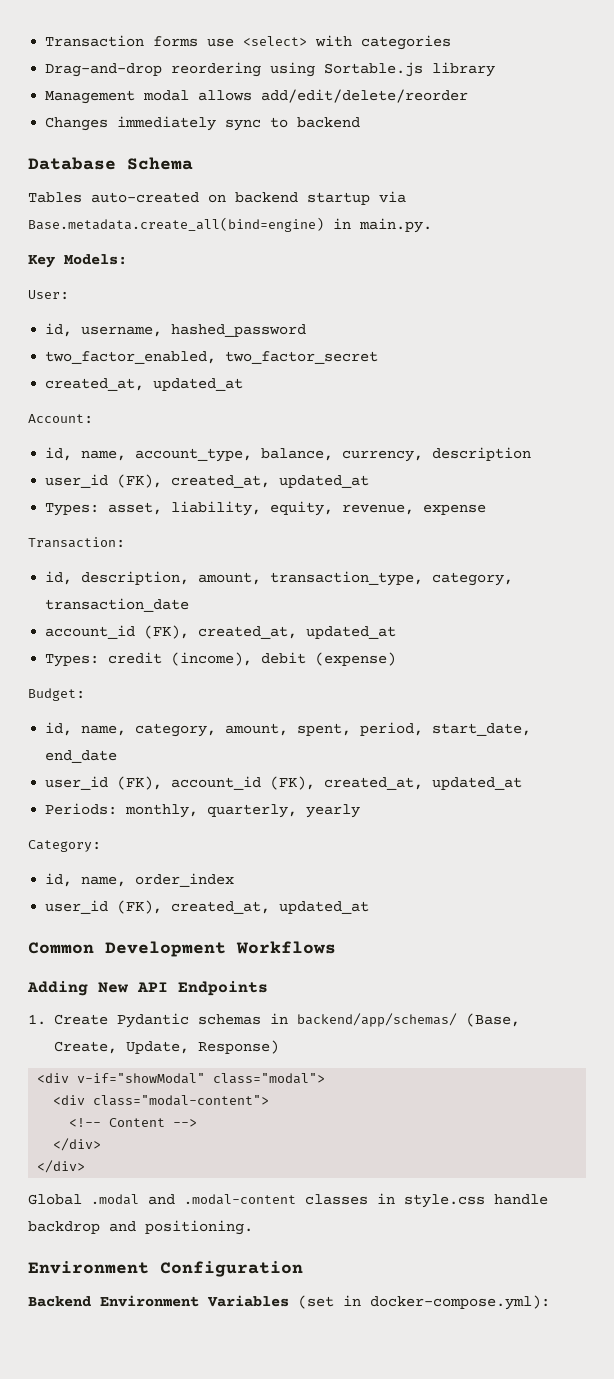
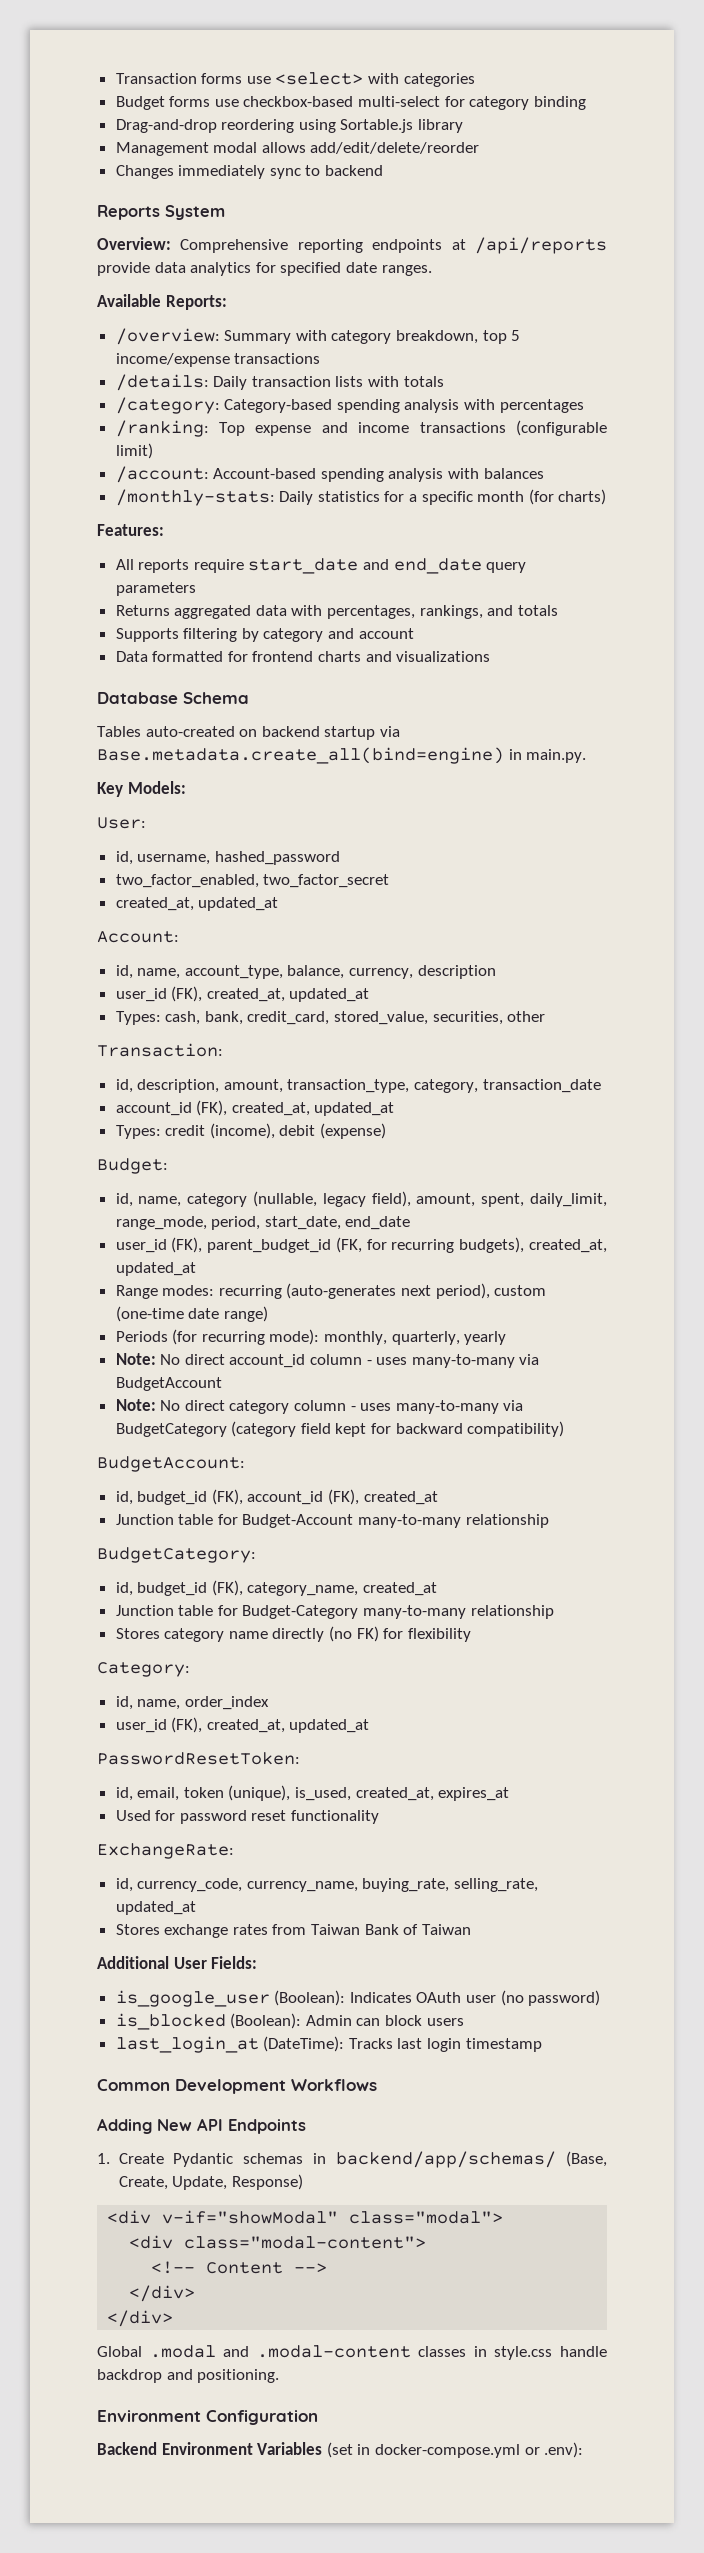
(452, 42) none -> [115,96,586,110] // Budget forms use checkbox-based multi-select for category binding
(361, 122) none -> [97,205,225,220] [97,237,607,254] [97,262,432,276] [97,294,227,310] [115,328,521,345] [115,353,321,367] [115,374,444,391] [115,397,584,414] [115,420,607,437] [115,443,153,459] [115,466,544,483] [115,489,607,506] [97,524,164,536] [115,558,527,574] [115,582,196,596] [115,605,558,619] [115,628,414,642] [115,651,491,662] // Reports System // Overview: Comprehensive reporting endpoints at /api/reports provide data analytics for specified date ranges. // Available Reports: // /overview: Summary with category breakdown, top 5 income/expense transactions // /details: Daily transaction lists with totals // /category: Category-based spending analysis with percentages // /ranking: Top expense and income transactions (configurable limit) // /account: Account-based spending analysis with balances // /monthly-stats: Daily statistics for a specific month (for charts) // Features: // All reports require start_date and end_date query parameters // Returns aggregated data with percentages, rankings, and totals // Supports filtering by category and account // Data formatted for frontend charts and visualizations
[108,501,487,516] asset, liability, equity, revenue, expense -> [165,1011,546,1025] cash, bank, credit_card, stored_value, securities, other
[135,723,352,737] category, amount, spent, -> [187,1191,607,1207] [115,1216,207,1230] category (nullable, legacy field), amount, spent, daily_limit, range_mode,
[171,776,523,790] [45,803,361,818] account_id (FK), created_at, updated_at // Periods: monthly, quarterly, yearly -> [207,1237,607,1253] [115,1262,196,1276] [115,1283,547,1299] [115,1306,268,1322] [115,1329,507,1345] [115,1353,540,1368] [115,1377,222,1391] [115,1399,524,1414] [115,1421,565,1437] [97,1456,245,1472] [115,1489,438,1505] [115,1514,549,1528] [97,1547,256,1563] [115,1580,438,1596] [115,1605,554,1619] [115,1626,471,1642] parent_budget_id (FK, for recurring budgets), created_at, updated_at // Range modes: recurring (auto-generates next period), custom (one-time date range) // Periods (for recurring mode): monthly, quarterly, yearly // Note: No direct account_id column - uses many-to-many via BudgetAccount // Note: No direct category column - uses many-to-many via BudgetCategory (category field kept for backward compatibility) // BudgetAccount: // id, budget_id (FK), account_id (FK), created_at // Junction table for Budget-Account many-to-many relationship // BudgetCategory: // id, budget_id (FK), category_name, created_at // Junction table for Budget-Category many-to-many relationship // Stores category name directly (no FK) for flexibility
(370, 907) none -> [97,1752,300,1765] [115,1785,510,1801] [115,1810,380,1824] [97,1843,234,1859] [115,1878,539,1892] [115,1901,196,1915] [115,1924,471,1938] [97,1956,258,1969] [115,1990,601,2007] [115,2013,464,2030] [115,2036,542,2053] // PasswordResetToken: // id, email, token (unique), is_used, created_at, expires_at // Used for password reset functionality // ExchangeRate: // id, currency_code, currency_name, buying_rate, selling_rate, updated_at // Stores exchange rates from Taiwan Bank of Taiwan // Additional User Fields: // is_google_user (Boolean): Indicates OAuth user (no password) // is_blocked (Boolean): Admin can block users // last_login_at (DateTime): Tracks last login timestamp
[370,1295,550,1310] docker-compose.yml): -> [374,2442,584,2458] docker-compose.yml or .env):

